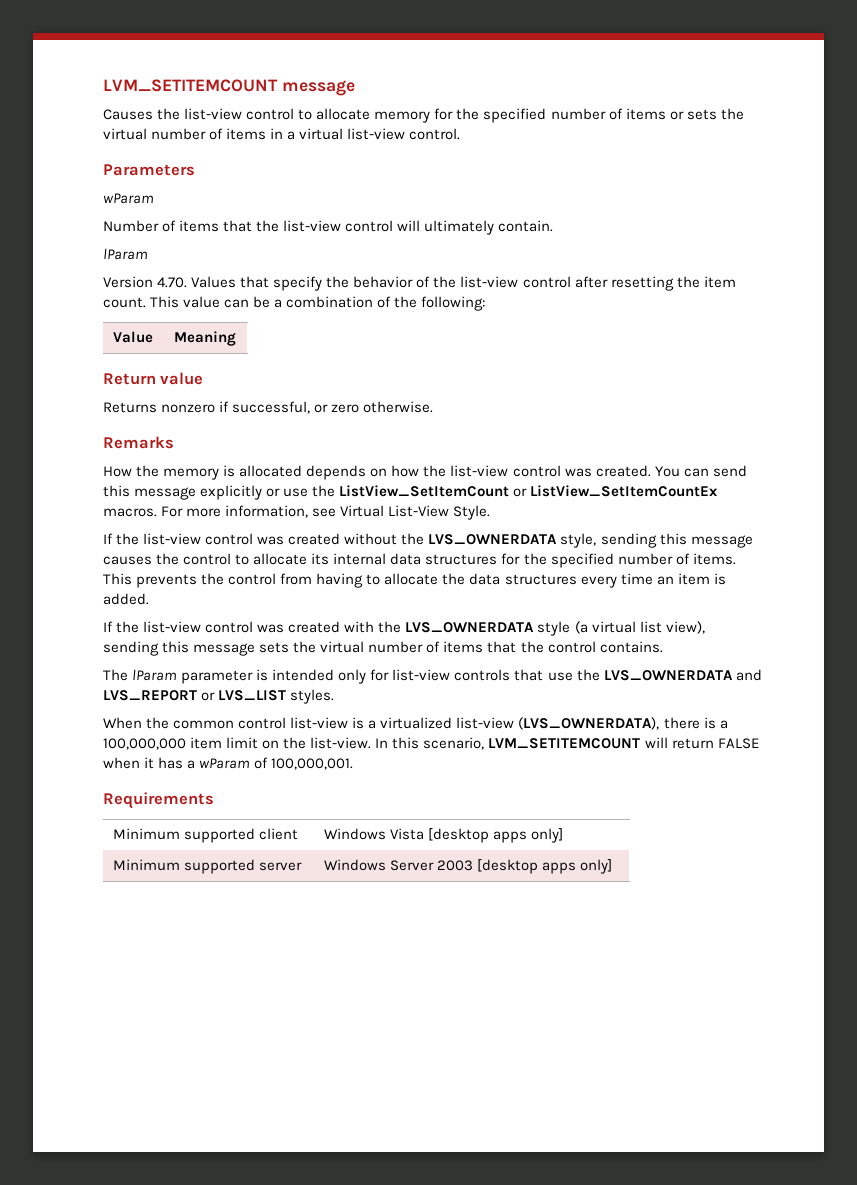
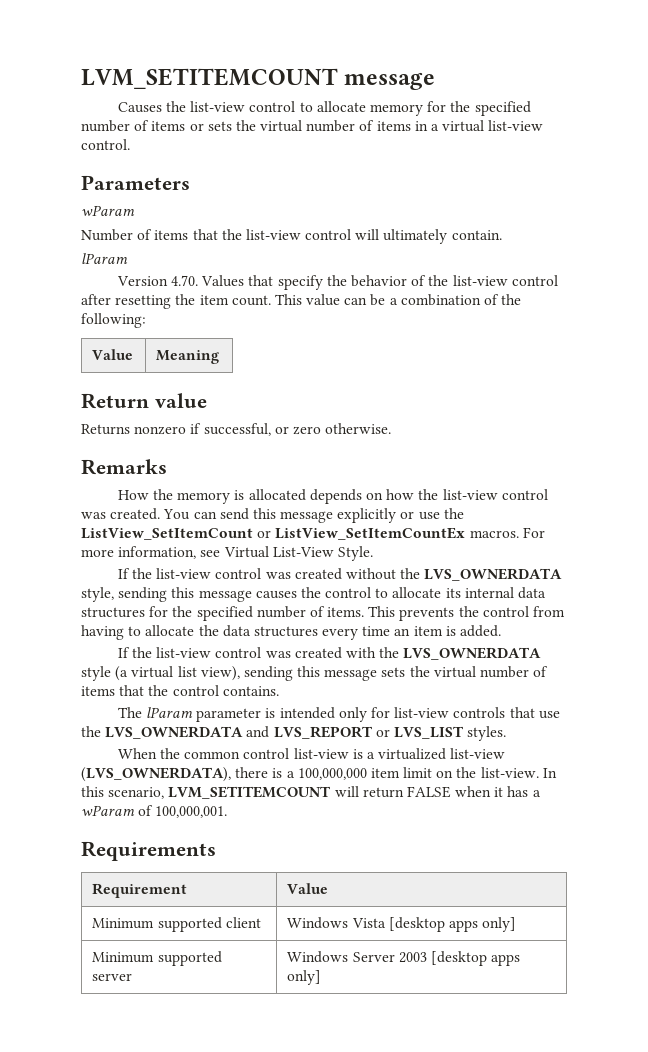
(214, 800) none -> [92,883,188,898] [287,883,329,894] // Requirement | Value

